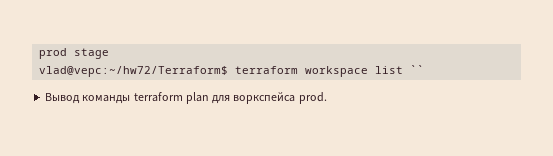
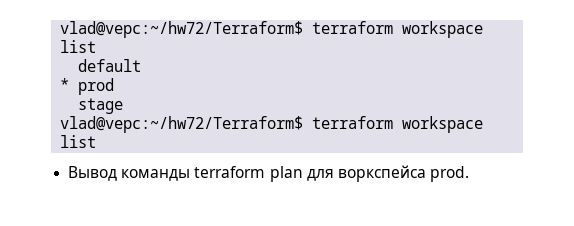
(39, 53) none -> [60,21,484,38] [60,40,97,53] [78,59,142,72] [60,78,70,91] vlad@vepc:~/hw72/Terraform$ terraform workspace list // default // *
(68, 53) none -> (115, 86) //
[410,65,425,74] `` -> (97, 141) none

